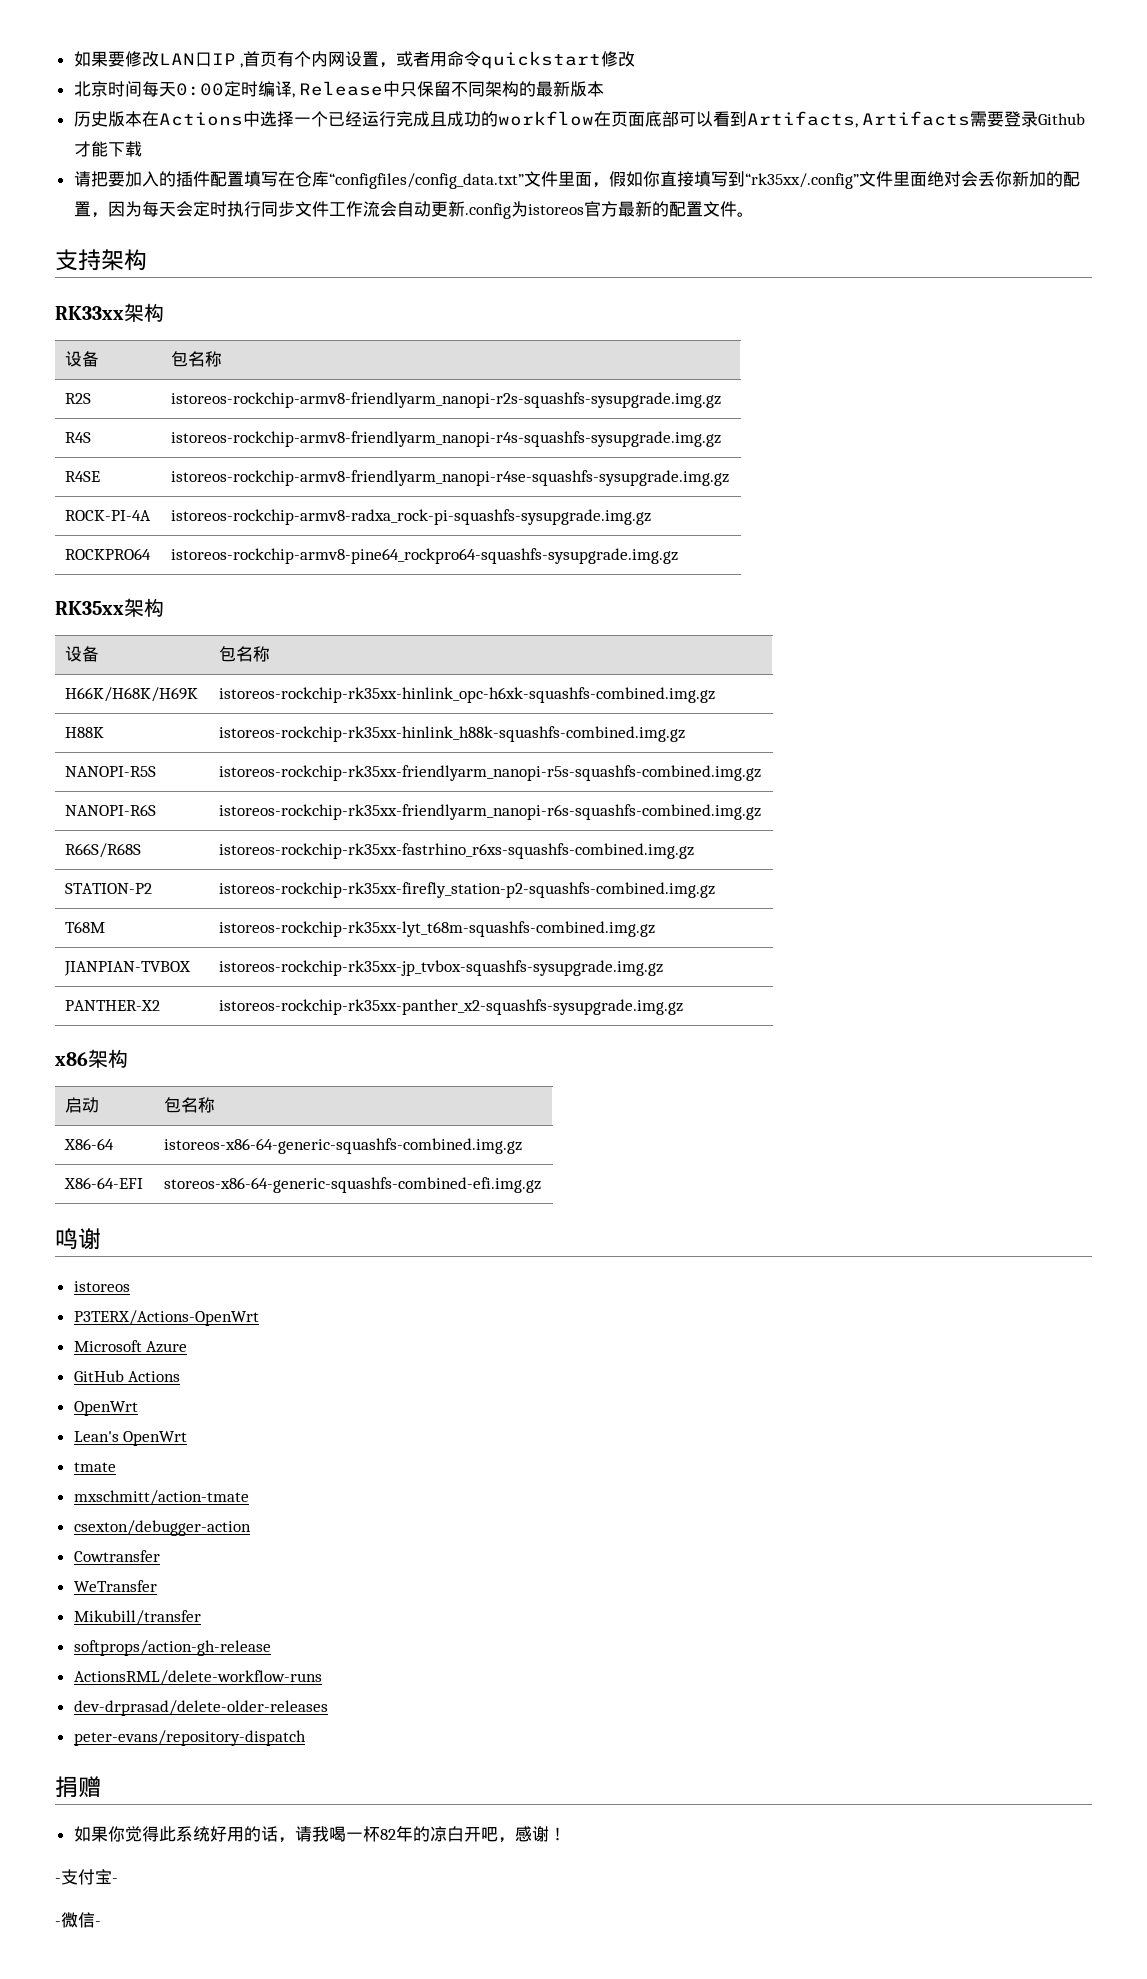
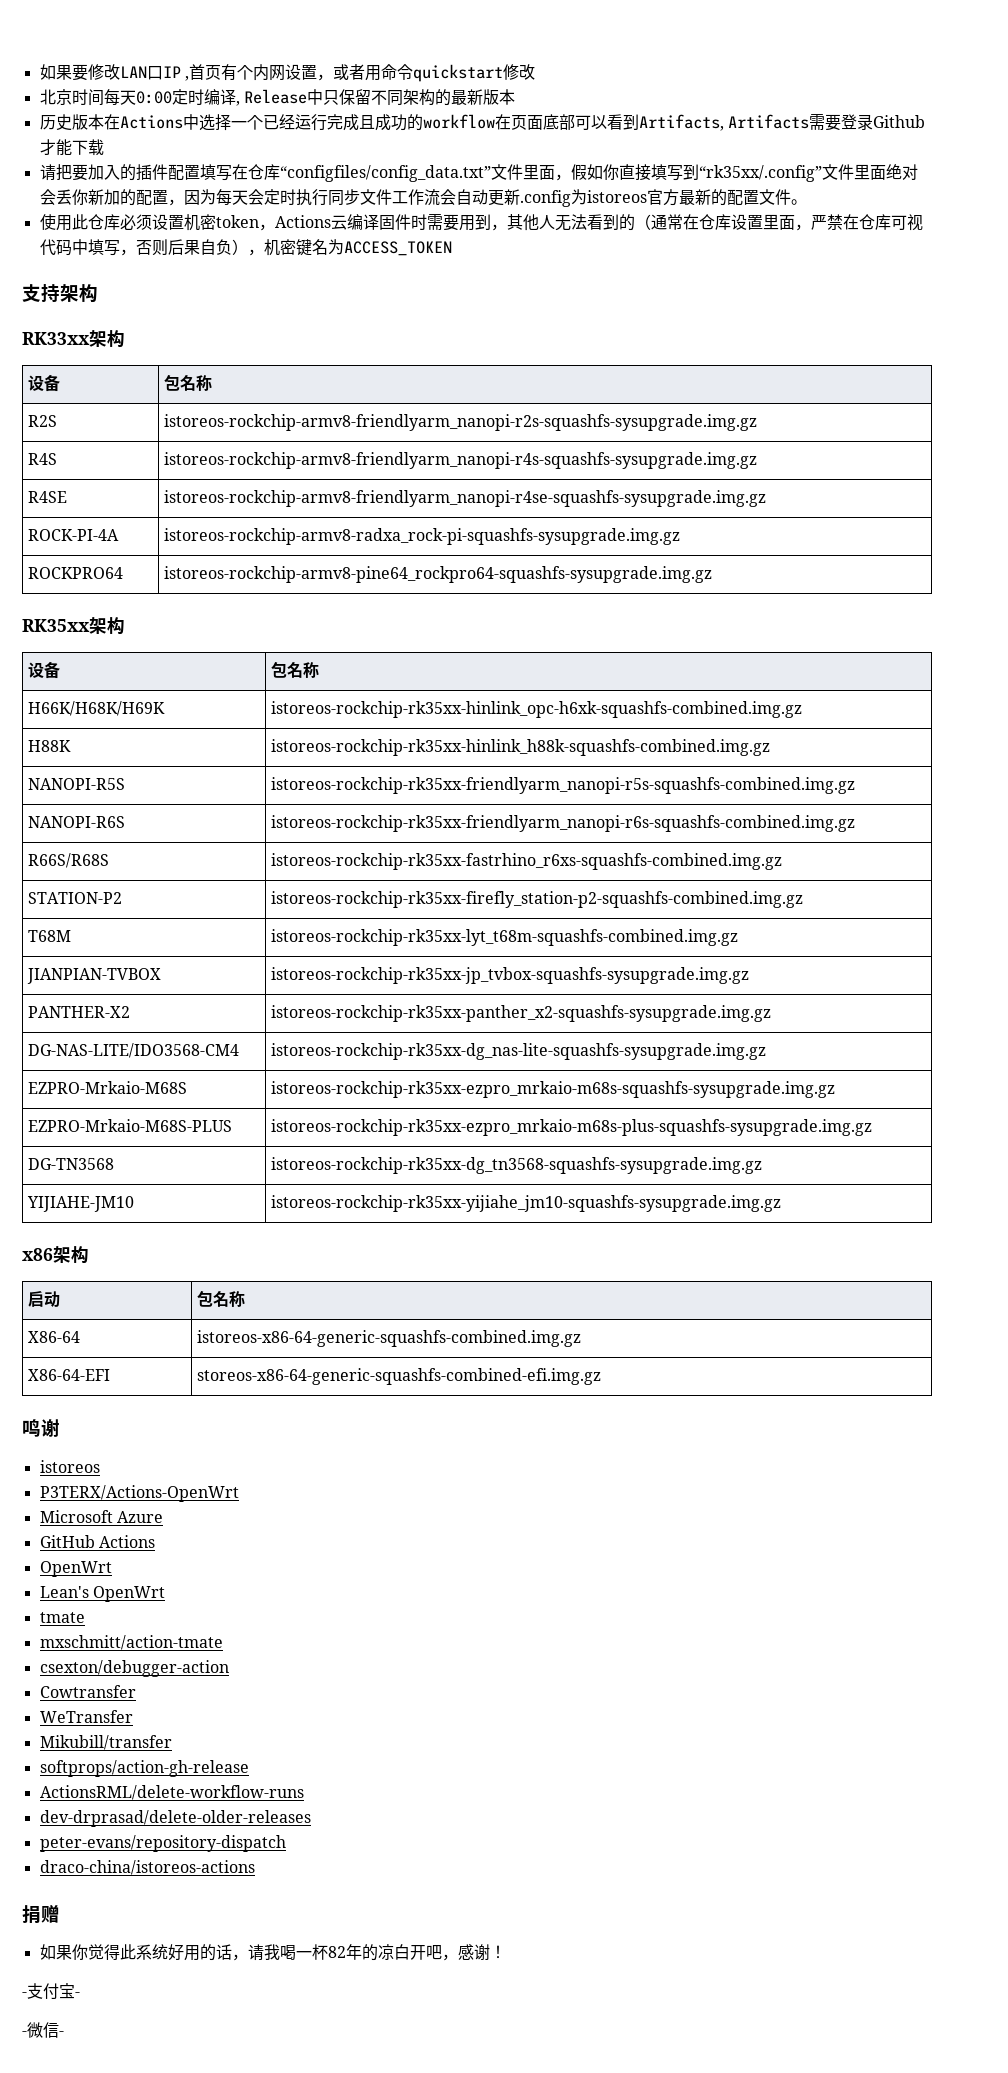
(754, 214) none -> [39,214,923,231] [39,239,452,256] // 使用此仓库必须设置机密token，Actions云编译固件时需要用到，其他人无法看到的（通常在仓库设置里面，严禁在仓库可视代码中填写，否则后果自负），机密键名为ACCESS_TOKEN
(684, 1007) none -> [28,1043,240,1058] [271,1043,767,1060] [28,1081,188,1094] [271,1081,836,1098] [28,1119,233,1132] [271,1119,873,1136] [28,1158,115,1170] [271,1157,763,1174] [27,1196,135,1212] [271,1195,782,1212] // DG-NAS-LITE/IDO3568-CM4 | istoreos-rockchip-rk35xx-dg_nas-lite-squashfs-sysupgrade.img.gz // EZPRO-Mrkaio-M68S | istoreos-rockchip-rk35xx-ezpro_mrkaio-m68s-squashfs-sysupgrade.img.gz // EZPRO-Mrkaio-M68S-PLUS | istoreos-rockchip-rk35xx-ezpro_mrkaio-m68s-plus-squashfs-sysupgrade.img.gz // DG-TN3568 | istoreos-rockchip-rk35xx-dg_tn3568-squashfs-sysupgrade.img.gz // YIJIAHE-JM10 | istoreos-rockchip-rk35xx-yijiahe_jm10-squashfs-sysupgrade.img.gz
(306, 1738) none -> [39,1860,255,1875] // draco-china/istoreos-actions

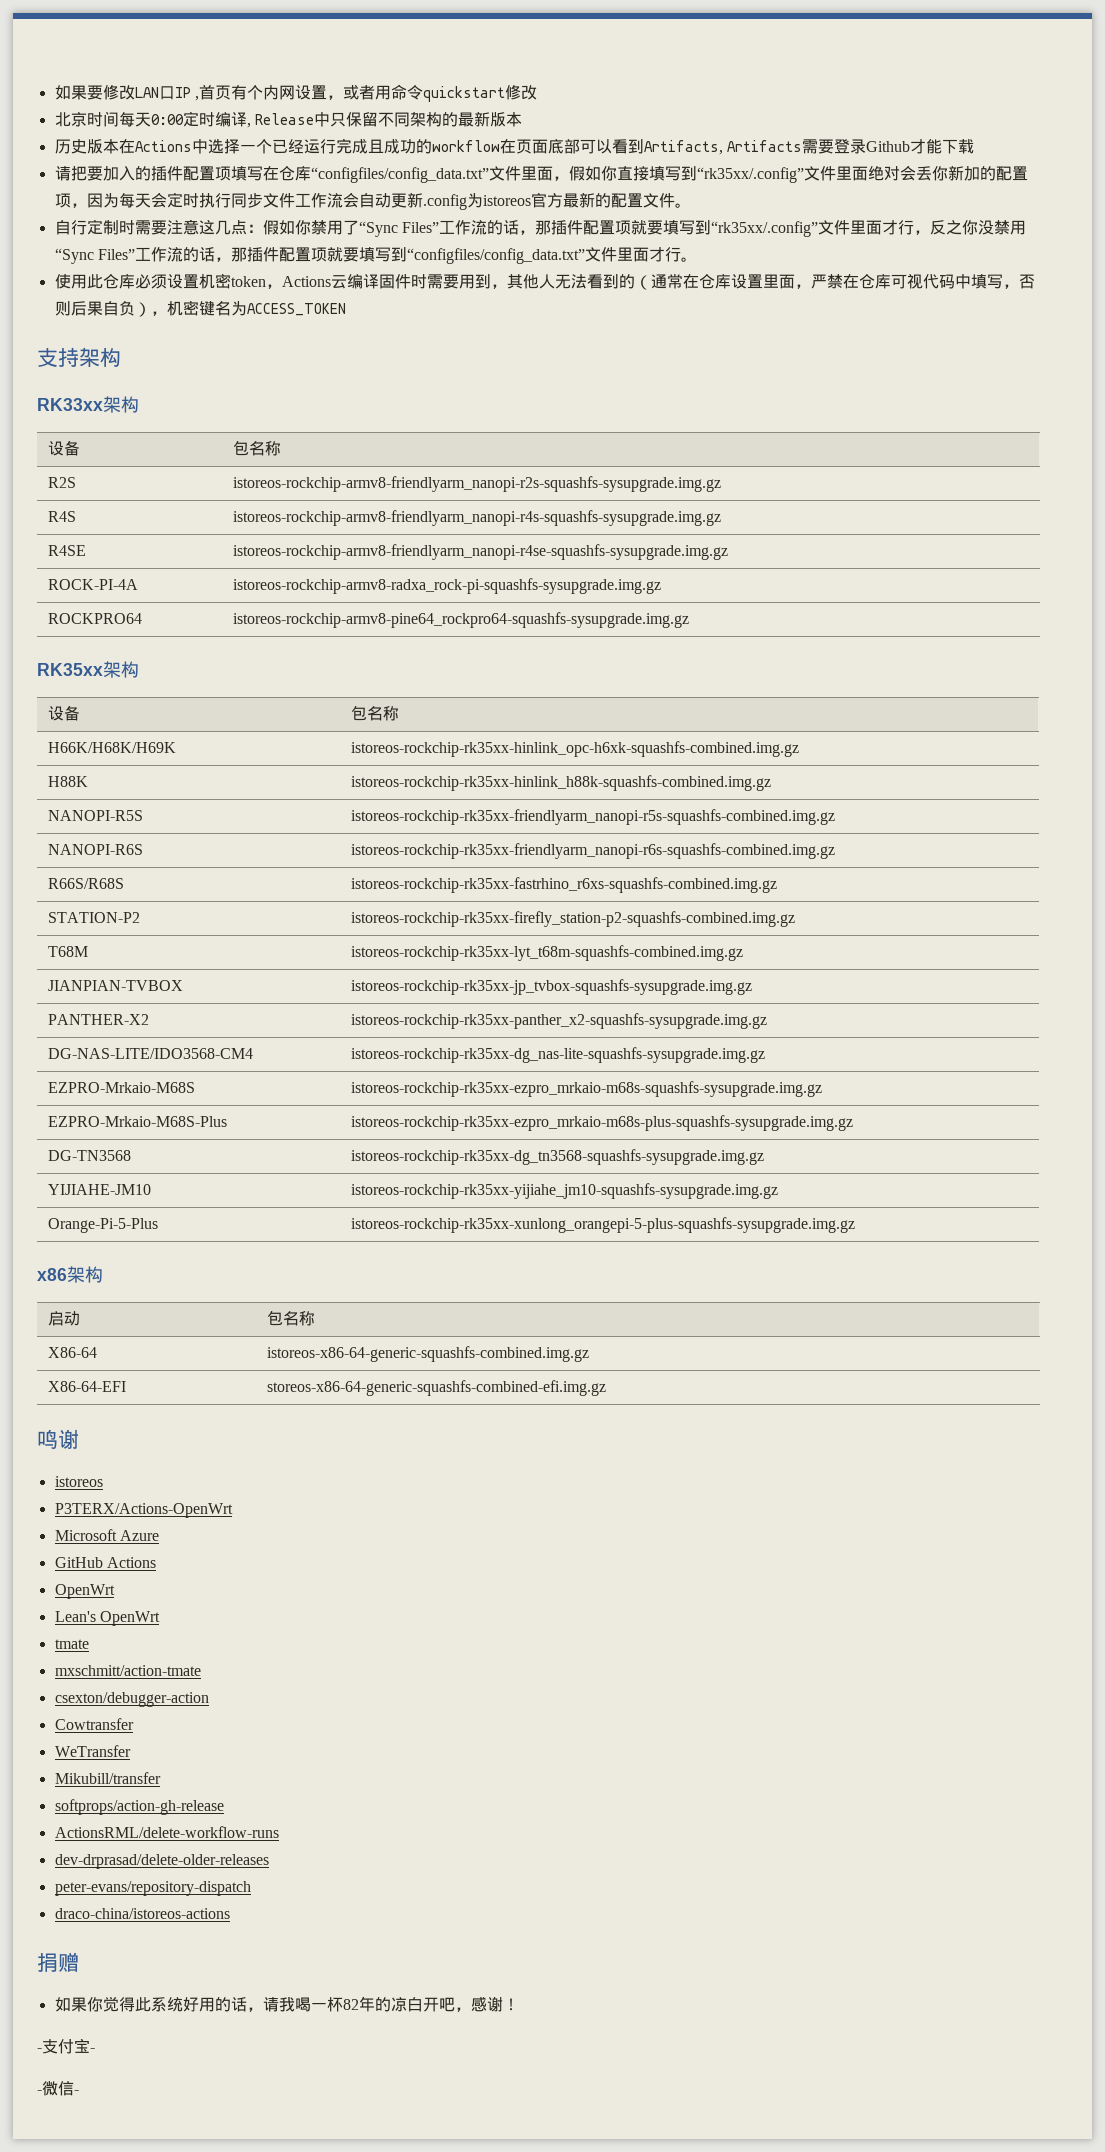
(200, 172) none -> [214,166,231,181] 项
(168, 197) none -> [54,193,71,208] 项
(807, 202) none -> [54,219,1026,237] [54,247,697,264] // 自行定制时需要注意这几点：假如你禁用了“Sync Files”工作流的话，那插件配置项就要填写到“rk35xx/.config”文件里面才行，反之你没禁用“Sync Files”工作流的话，那插件配置项就要填写到“configfiles/config_data.txt”文件里面才行。
[28,1119,233,1132] EZPRO-Mrkaio-M68S-PLUS -> [48,1116,228,1127] EZPRO-Mrkaio-M68S-Plus
(782, 1203) none -> [48,1218,159,1233] [351,1217,856,1233] // Orange-Pi-5-Plus | istoreos-rockchip-rk35xx-xunlong_orangepi-5-plus-squashfs-sysupgrade.img.gz

